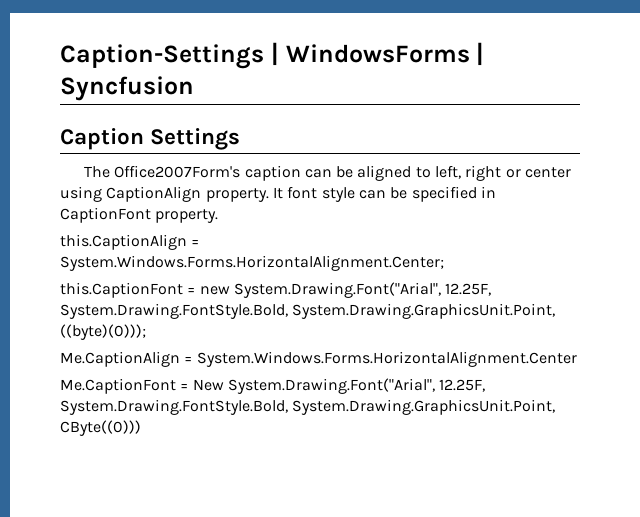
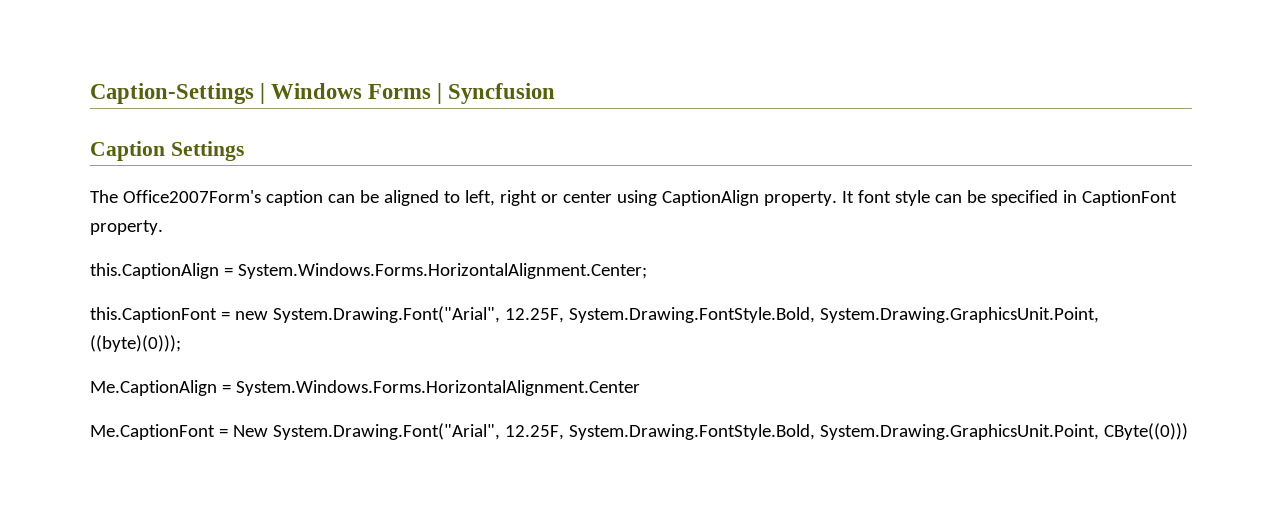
[285,44,470,63] WindowsForms -> [271,83,432,99] Windows Forms

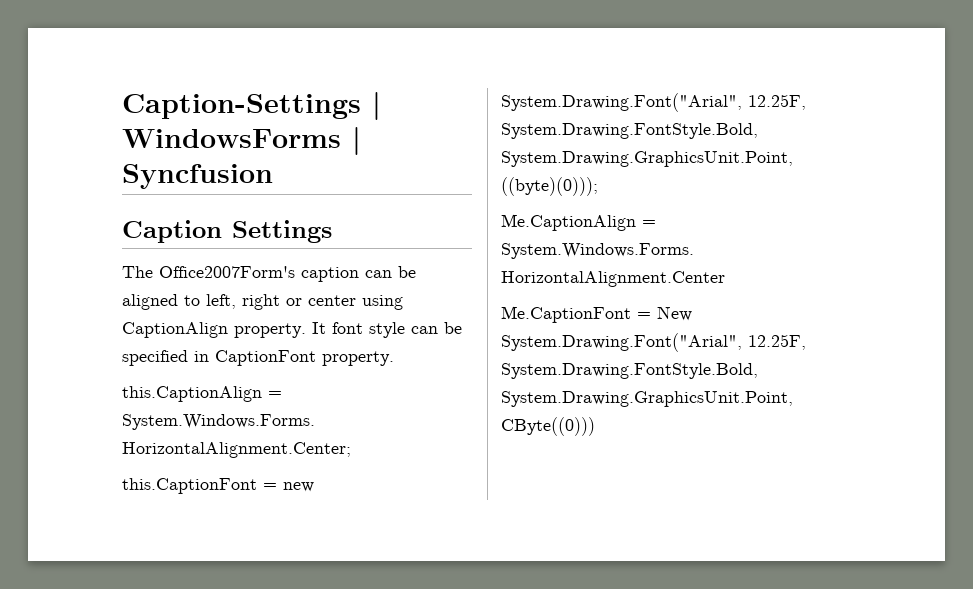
[271,83,432,99] Windows Forms -> [122,129,341,148] WindowsForms

